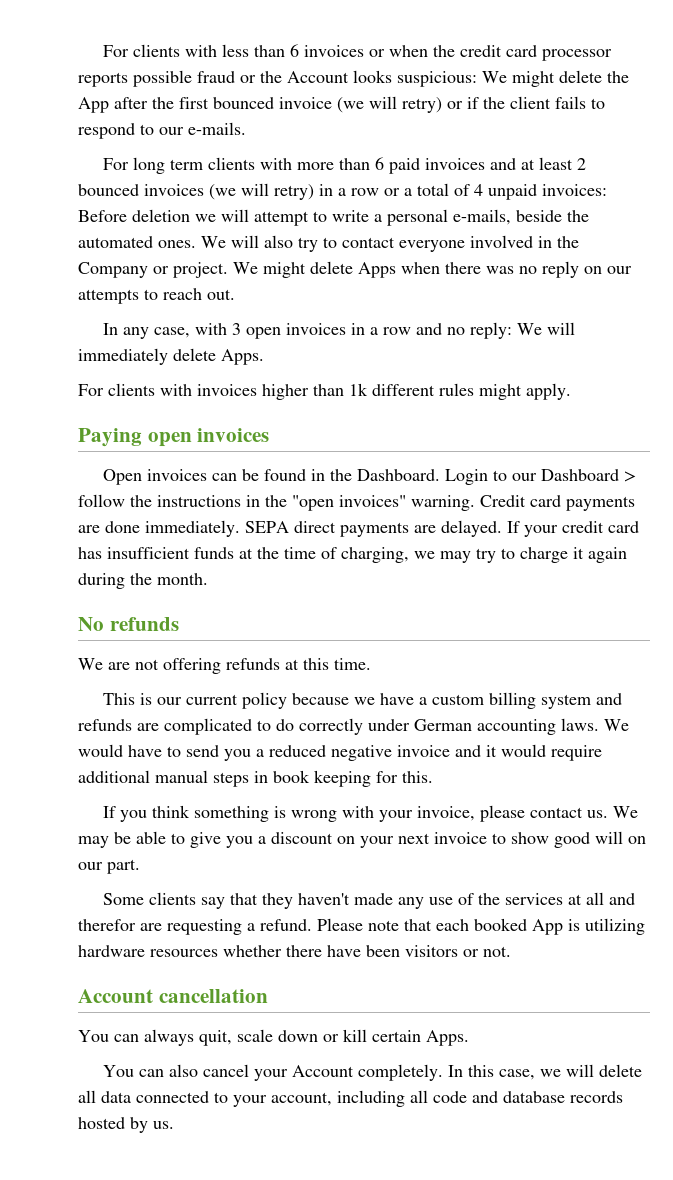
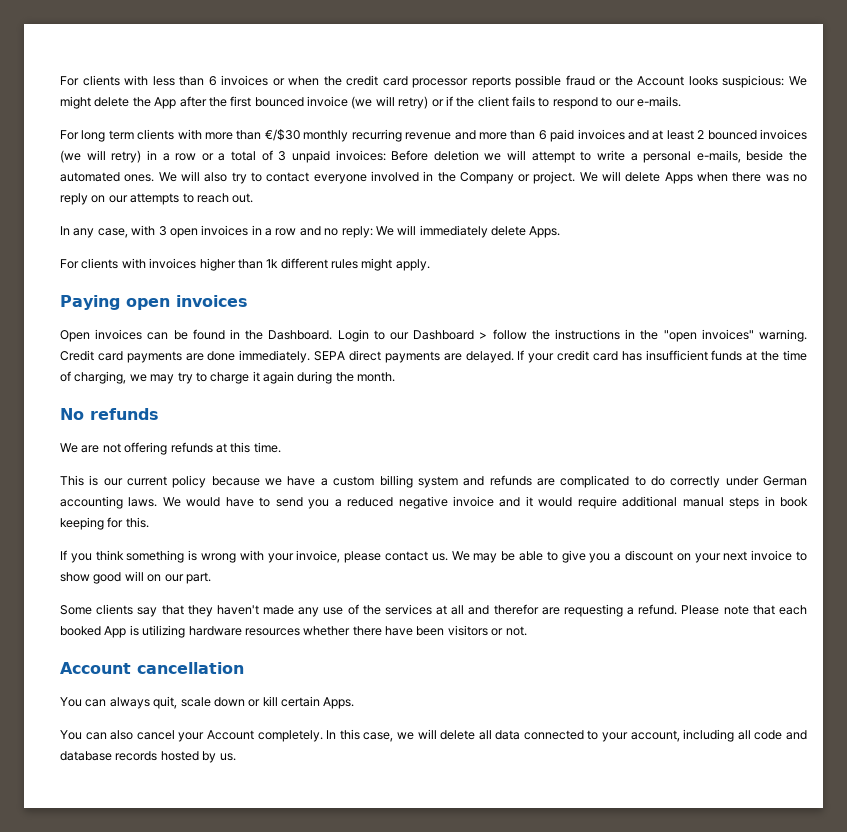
(370, 164) none -> [264,129,536,142] €/$30 monthly recurring revenue and more than
[474,184,483,196] 4 -> [278,151,287,161] 3
[263,262,306,278] might -> [602,171,622,181] will

